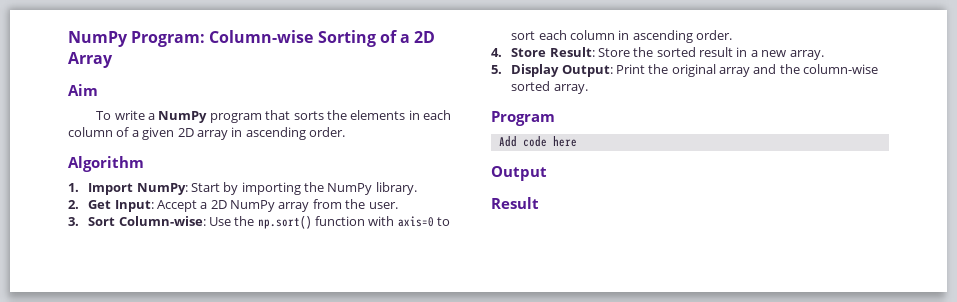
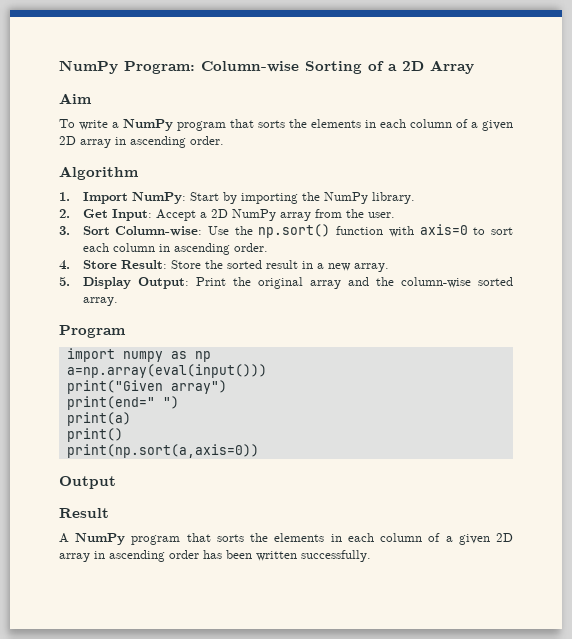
[498,136,577,147] [491,166,547,181] [491,197,539,209] Add code here // Output // Result -> [66,348,211,362] [66,364,267,378] [66,380,227,394] [66,396,179,410] [66,412,131,426] [66,428,123,442] [66,444,259,458] [59,476,116,489] [59,508,109,518] [59,533,513,545] [59,550,371,562] import numpy as np // a=np.array(eval(input())) // print("Given array") // print(end=" ") // print(a) // print() // print(np.sort(a,axis=0)) // Output // Result // A NumPy program that sorts the elements in each column of a given 2D array in ascending order has been written successfully.

